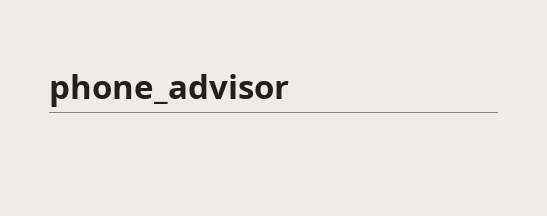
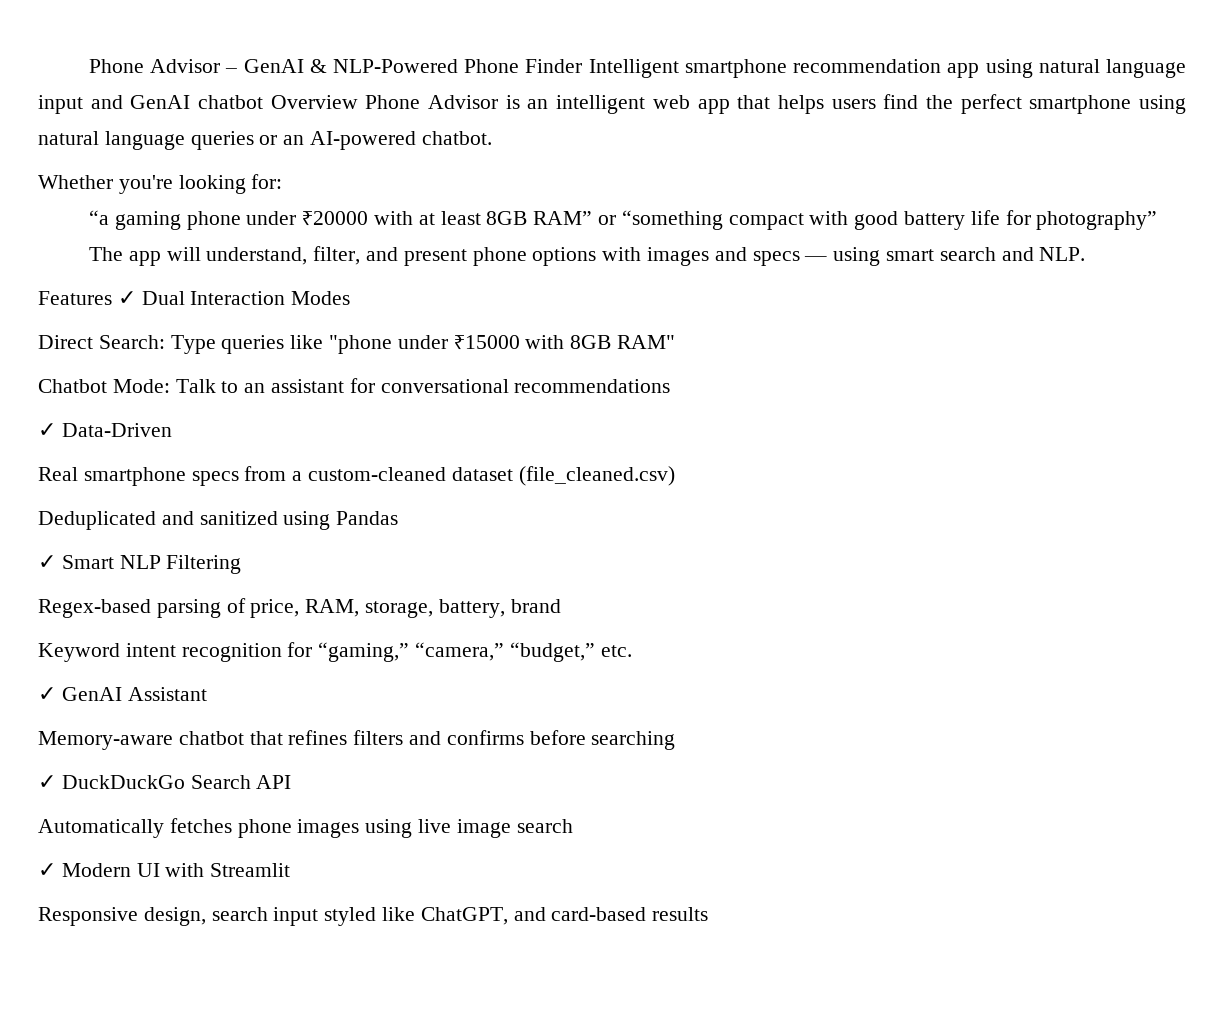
[49,74,289,107] phone_advisor -> [88,59,1186,78] [38,94,1187,114] [38,131,492,150] [38,174,283,194] [88,210,1158,230] [88,246,1086,266] [38,291,351,305] [38,335,676,354] [38,378,671,393] [38,423,172,437] [38,466,675,486] [38,511,399,530] [38,555,242,574] [38,598,561,618] [38,642,632,662] [38,687,207,701] [38,730,676,750] [38,775,292,789] [38,818,573,838] [38,863,291,877] [38,907,709,926] Phone Advisor – GenAI & NLP-Powered Phone Finder Intelligent smartphone recommendation app using natural language input and GenAI chatbot Overview Phone Advisor is an intelligent web app that helps users find the perfect smartphone using natural language queries or an AI-powered chatbot. // Whether you're looking for: // “a gaming phone under ₹20000 with at least 8GB RAM” or “something compact with good battery life for photography” // The app will understand, filter, and present phone options with images and specs — using smart search and NLP. // Features ✓ Dual Interaction Modes // Direct Search: Type queries like "phone under ₹15000 with 8GB RAM" // Chatbot Mode: Talk to an assistant for conversational recommendations // ✓ Data-Driven // Real smartphone specs from a custom-cleaned dataset (file_cleaned.csv) // Deduplicated and sanitized using Pandas // ✓ Smart NLP Filtering // Regex-based parsing of price, RAM, storage, battery, brand // Keyword intent recognition for “gaming,” “camera,” “budget,” etc. // ✓ GenAI Assistant // Memory-aware chatbot that refines filters and confirms before searching // ✓ DuckDuckGo Search API // Automatically fetches phone images using live image search // ✓ Modern UI with Streamlit // Responsive design, search input styled like ChatGPT, and card-based results

